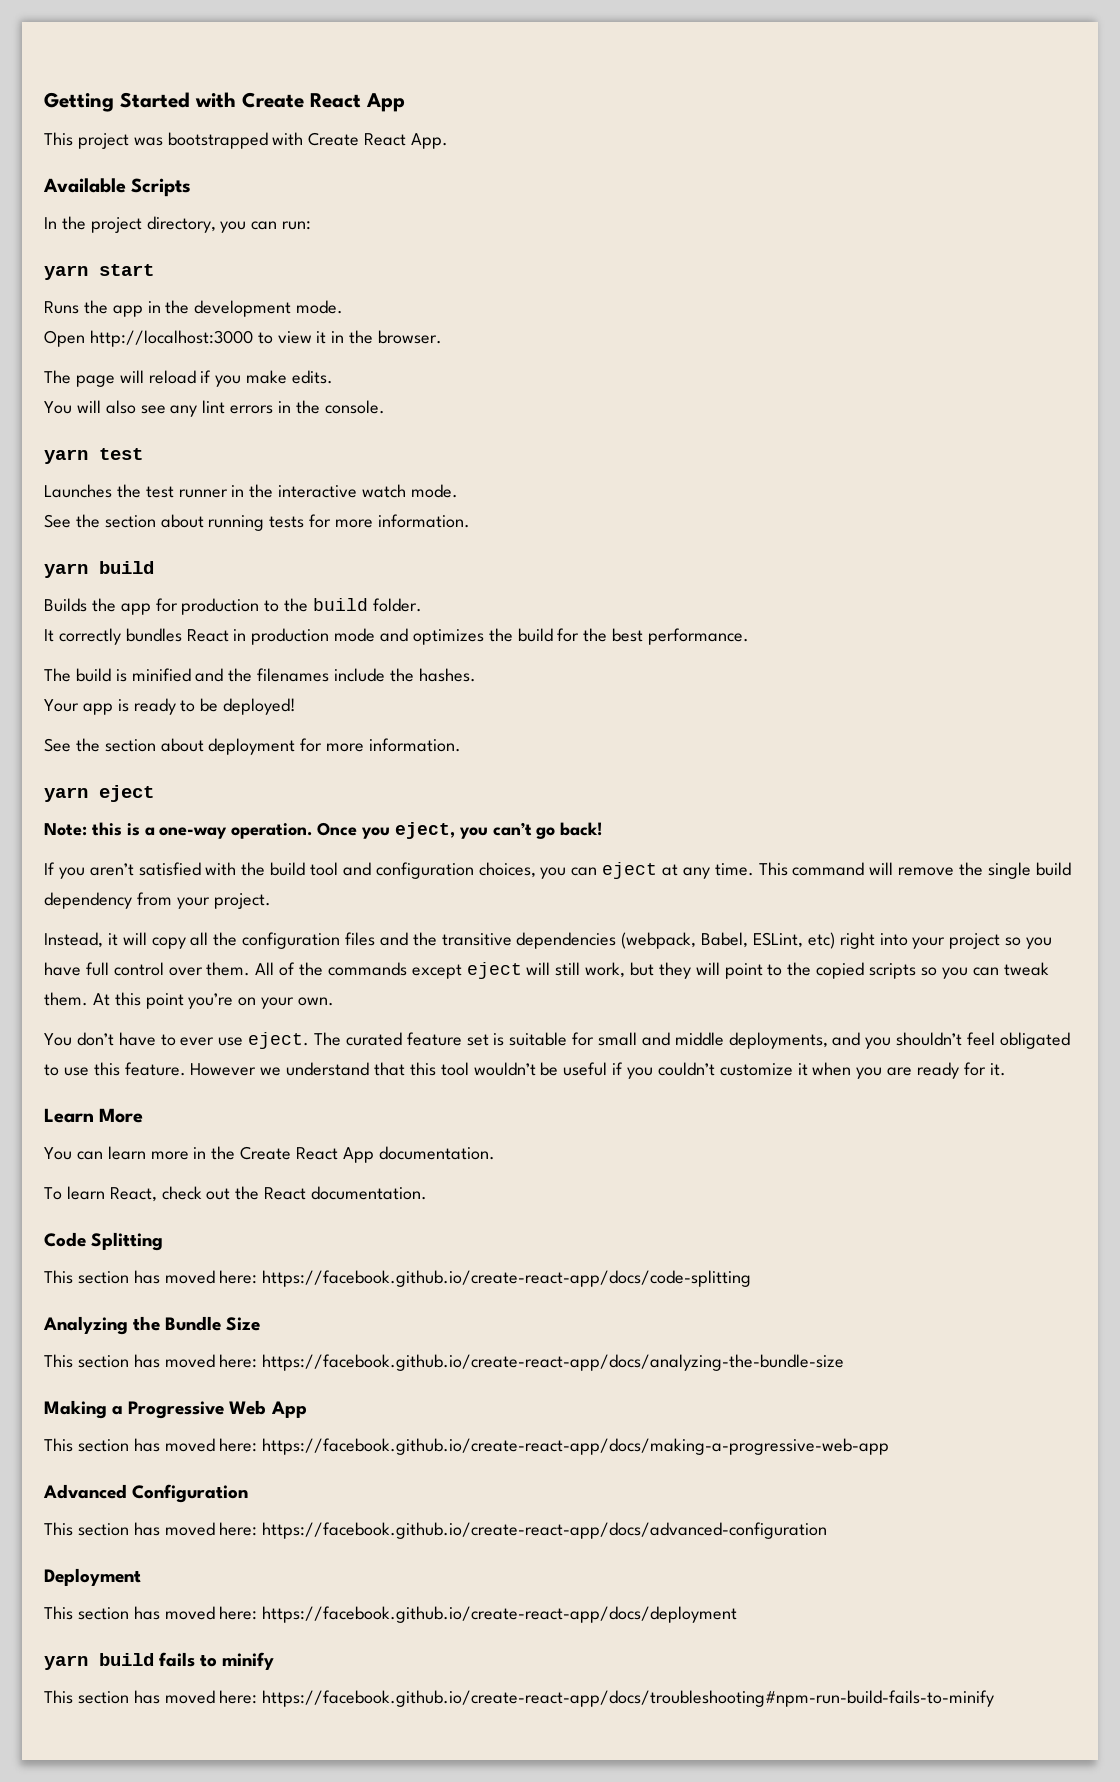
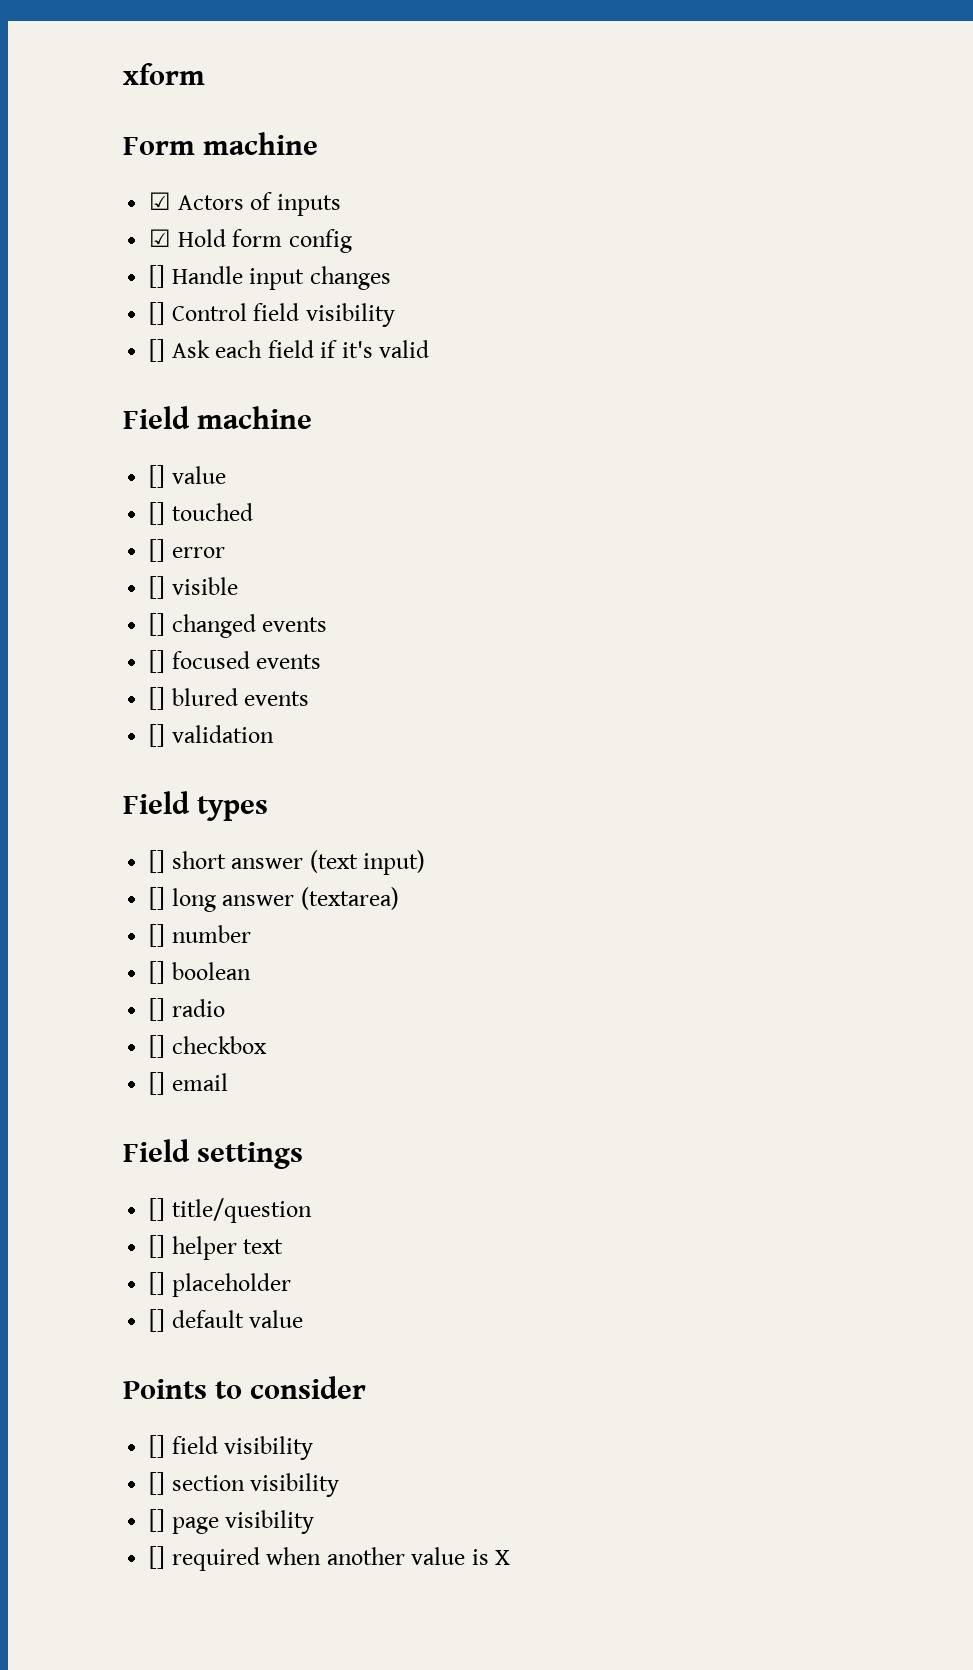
[44,92,405,112] [44,132,449,149] [43,178,192,197] [44,216,312,233] [44,264,154,280] [44,300,344,317] [44,330,443,347] [44,370,334,387] [44,400,385,417] [44,448,143,464] [44,484,458,498] [44,514,470,531] [44,561,154,578] [44,598,422,615] [44,628,750,645] [44,668,476,682] [44,698,297,715] [44,738,462,755] [44,785,154,802] [44,822,603,839] [44,862,1071,879] [44,892,271,909] [44,932,1053,949] [44,962,1049,979] [44,992,335,1009] [44,1032,1070,1049] [44,1062,1006,1079] [44,1108,144,1123] [44,1146,495,1163] [44,1186,428,1202] [44,1232,164,1251] [44,1270,752,1287] [43,1316,261,1335] [44,1354,845,1371] [44,1400,307,1419] [44,1438,890,1455] [43,1484,249,1503] [44,1522,828,1539] [44,1568,141,1586] [44,1606,738,1623] [44,1652,275,1670] [44,1690,995,1707] Getting Started with Create React App // This project was bootstrapped with Create React App. // Available Scripts // In the project directory, you can run: // yarn start // Runs the app in the development mode. // Open http://localhost:3000 to view it in the browser. // The page will reload if you make edits. // You will also see any lint errors in the console. // yarn test // Launches the test runner in the interactive watch mode. // See the section about running tests for more information. // yarn build // Builds the app for production to the build folder. // It correctly bundles React in production mode and optimizes the build for the best performance. // The build is minified and the filenames include the hashes. // Your app is ready to be deployed! // See the section about deployment for more information. // yarn eject // Note: this is a one-way operation. Once you eject, you can’t go back! // If you aren’t satisfied with the build tool and configuration choices, you can eject at any time. This command will remove the single build dependency from your project. // Instead, it will copy all the configuration files and the transitive dependencies (webpack, Babel, ESLint, etc) right into your project so you have full control over them. All of the commands except eject will still work, but they will point to the copied scripts so you can tweak them. At this point you’re on your own. // You don’t have to ever use eject. The curated feature set is suitable for small and middle deployments, and you shouldn’t feel obligated to use this feature. However we understand that this tool wouldn’t be useful if you couldn’t customize it when you are ready for it. // Learn More // You can learn more in the Create React App documentation. // To learn React, check out the React documentation. // Code Splitting // This section has moved here: https://facebook.github.io/create-react-app/docs/code-splitting // Analyzing the Bundle Size // This section has moved here: https://facebook.github.io/create-react-app/docs/analyzing-the-bundle-size // Making a Progressive Web App // This section has moved here: https://facebook.github.io/create-react-app/docs/making-a-progressive-web-app // Advanced Configuration // This section has moved here: https://facebook.github.io/create-react-app/docs/advanced-configuration // Deployment // This section has moved here: https://facebook.github.io/create-react-app/docs/deployment // yarn build fails to minify // This section has moved here: https://facebook.github.io/create-react-app/docs/troubleshooting#npm-run-build-fails-to-minify -> [123,63,205,85] [123,132,319,155] [149,192,341,216] [149,229,352,253] [149,265,391,290] [149,302,395,327] [149,339,430,362] [123,406,313,429] [149,465,226,488] [149,502,253,525] [149,539,225,562] [149,576,238,599] [149,613,328,638] [149,650,322,673] [149,687,310,710] [149,724,274,747] [123,791,269,821] [149,850,426,875] [149,887,399,912] [149,924,251,947] [149,961,251,984] [149,998,225,1021] [149,1035,267,1058] [149,1072,228,1095] [123,1139,304,1169] [149,1198,312,1223] [149,1235,284,1260] [149,1272,291,1297] [149,1309,304,1332] [123,1376,367,1399] [149,1435,314,1460] [149,1472,340,1497] [149,1509,315,1534] [149,1546,511,1571] xform // Form machine // ☑ Actors of inputs // ☑ Hold form config // [] Handle input changes // [] Control field visibility // [] Ask each field if it's valid // Field machine // [] value // [] touched // [] error // [] visible // [] changed events // [] focused events // [] blured events // [] validation // Field types // [] short answer (text input) // [] long answer (textarea) // [] number // [] boolean // [] radio // [] checkbox // [] email // Field settings // [] title/question // [] helper text // [] placeholder // [] default value // Points to consider // [] field visibility // [] section visibility // [] page visibility // [] required when another value is X

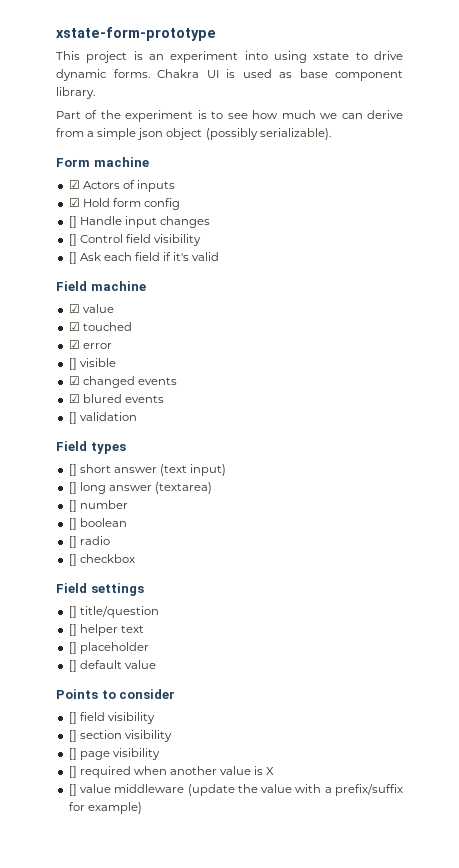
[123,63,205,85] xform -> [56,27,216,41] [56,51,403,63] [56,69,403,81] [56,87,95,99] [56,110,403,122] [56,128,331,140] xstate-form-prototype // This project is an experiment into using xstate to drive dynamic forms. Chakra UI is used as base component library. // Part of the experiment is to see how much we can derive from a simple json object (possibly serializable).
[149,465,226,488] [149,502,166,525] [] value // [] -> [68,304,114,313] [68,322,80,331] ☑ value // ☑
[149,539,166,562] [] -> [68,340,80,349] ☑
[149,613,166,636] [] -> [68,376,80,385] ☑
[149,650,322,673] [149,687,166,710] [] focused events // [] -> [68,394,80,403] ☑
[149,1072,228,1095] // [] email -> (135, 558) none
(511, 1557) none -> [68,784,403,796] [68,802,142,814] // [] value middleware (update the value with a prefix/suffix for example)

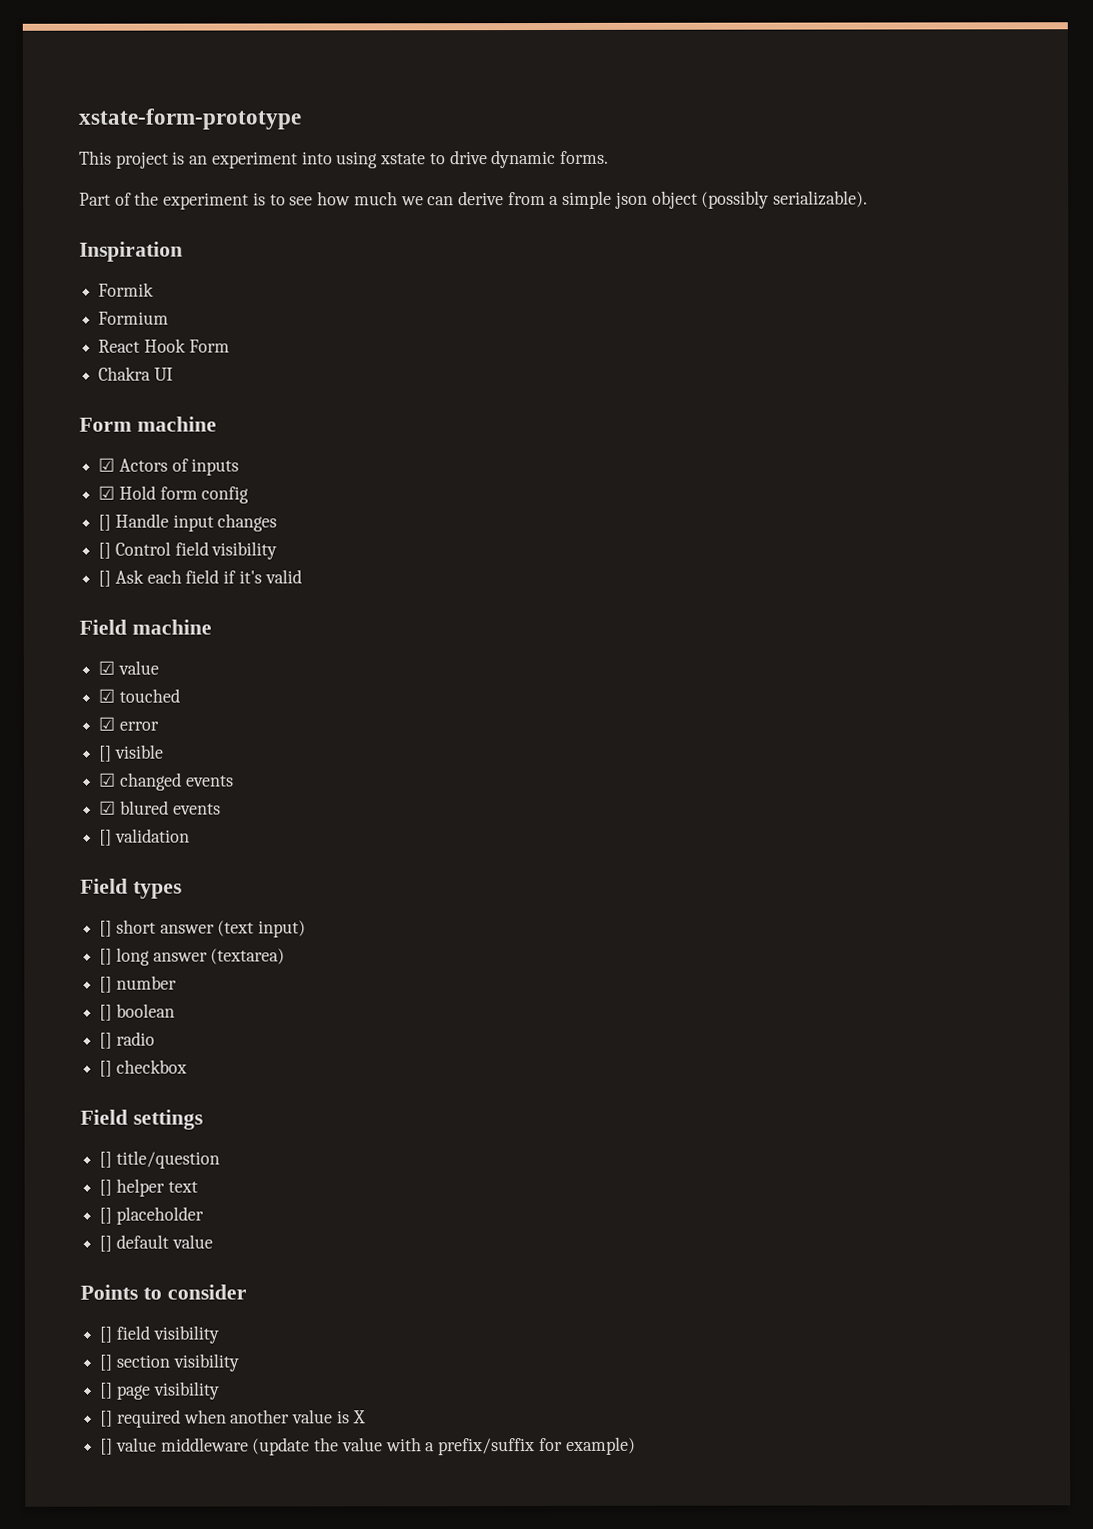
[157,69,403,81] [56,87,95,99] Chakra UI is used as base component library. -> (609, 157) none
(331, 134) none -> [79,241,183,262] [98,282,155,297] [98,311,170,325] [98,338,230,353] [98,366,173,381] // Inspiration // Formik // Formium // React Hook Form // Chakra UI

